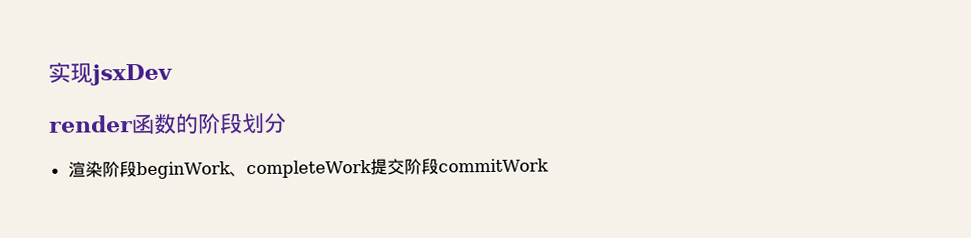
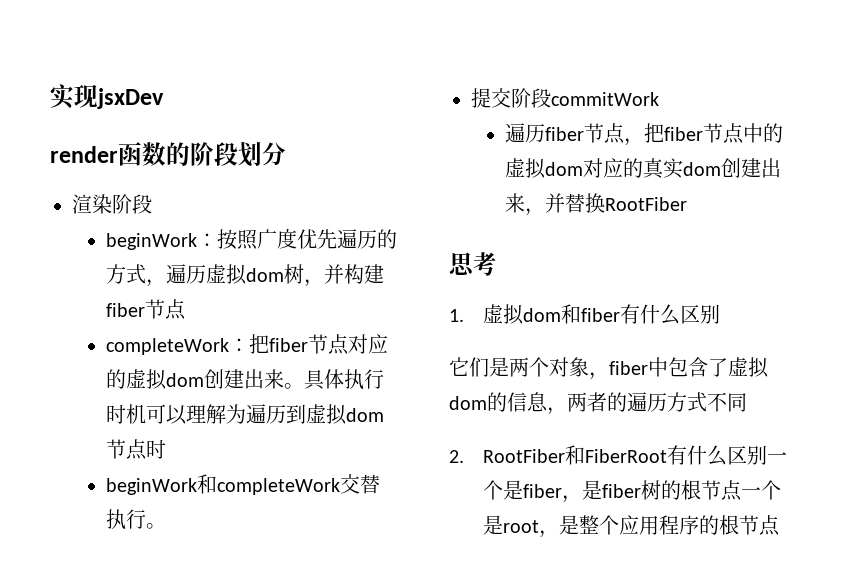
[135,158,549,180] beginWork、completeWork提交阶段commitWork -> [106,228,398,250] [106,264,385,287] [106,299,187,320] [106,334,389,355] [106,369,385,390] [106,404,385,425] [106,439,167,460] [106,474,381,495] [106,509,167,530] [471,88,659,108] [505,123,784,146] [505,158,782,179] [505,193,688,216] [449,252,497,276] [449,304,721,325] [449,357,769,380] [449,392,747,415] [449,445,788,466] [483,480,782,503] [483,515,781,538] // beginWork：按照广度优先遍历的方式，遍历虚拟dom树，并构建fiber节点 // completeWork：把fiber节点对应的虚拟dom创建出来。具体执行时机可以理解为遍历到虚拟dom节点时 // beginWork和completeWork交替执行。 // 提交阶段commitWork // 遍历fiber节点，把fiber节点中的虚拟dom对应的真实dom创建出来，并替换RootFiber // 思考 // 1.虚拟dom和fiber有什么区别 // 它们是两个对象，fiber中包含了虚拟dom的信息，两者的遍历方式不同 // 2. RootFiber和FiberRoot有什么区别一个是fiber，是fiber树的根节点一个是root，是整个应用程序的根节点

